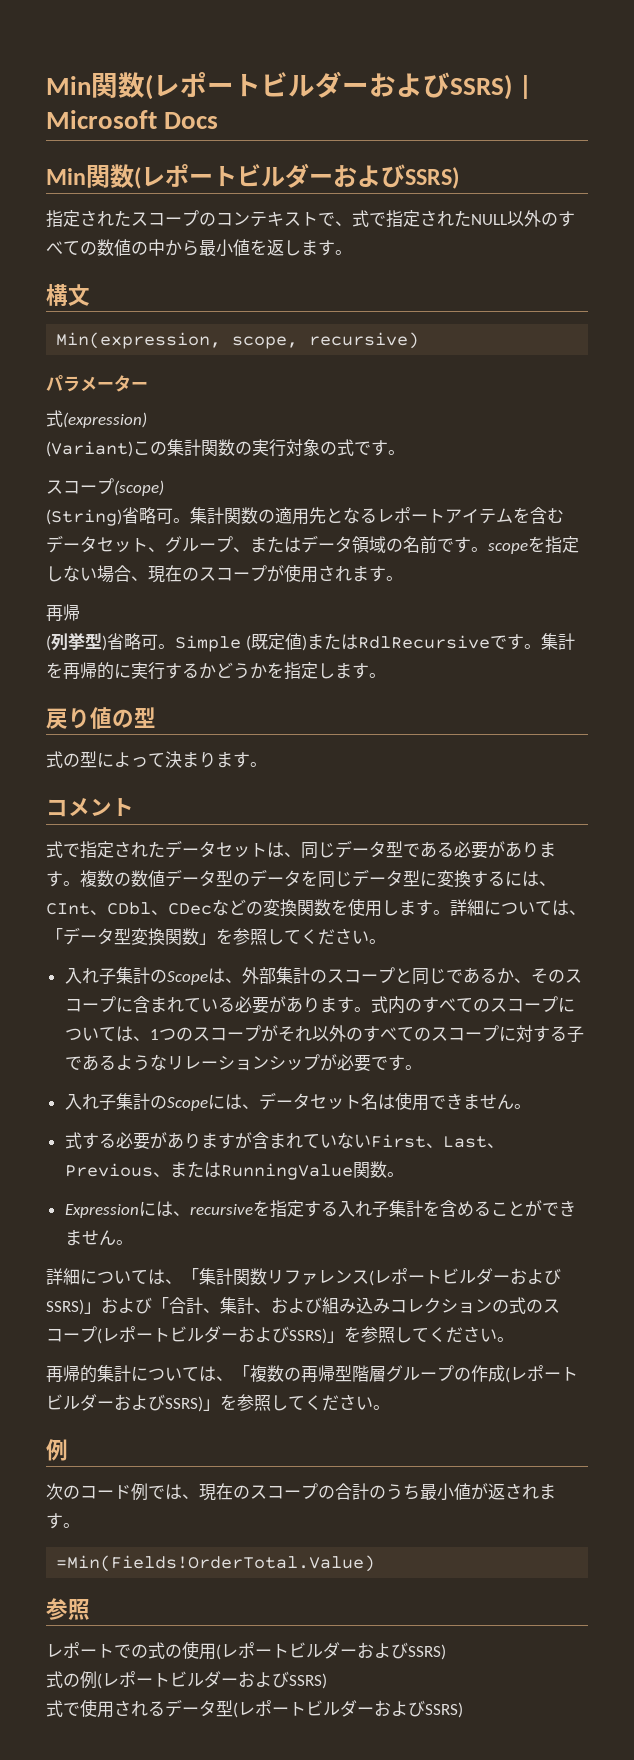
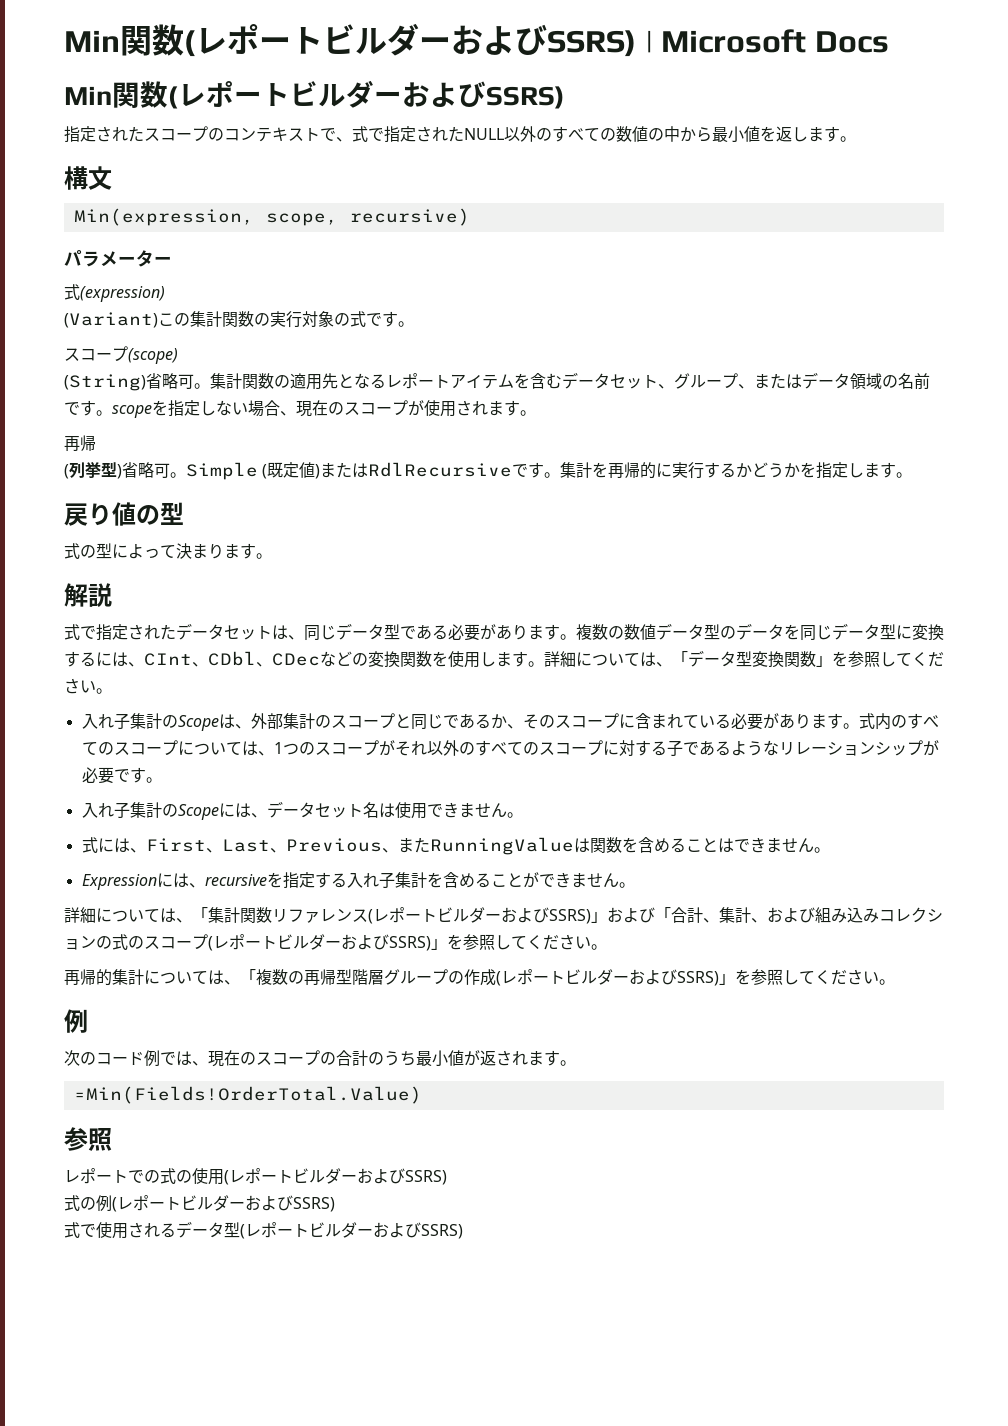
[46,798,134,817] コメント -> [64,583,112,607] 解説
[81,1132,371,1150] する必要がありますが含まれていない -> [97,838,146,853] には、
[203,1161,387,1180] はRunningValue関数 -> [429,837,814,855] RunningValueは関数を含めることはできません

